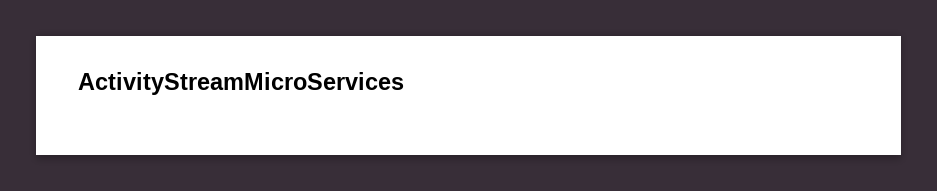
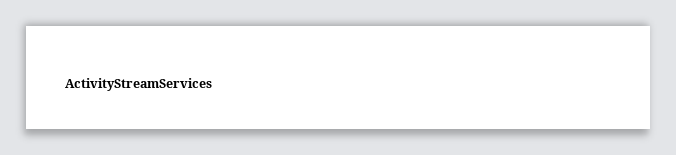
[78,72,404,95] ActivityStreamMicroServices -> [65,78,212,91] ActivityStreamServices

